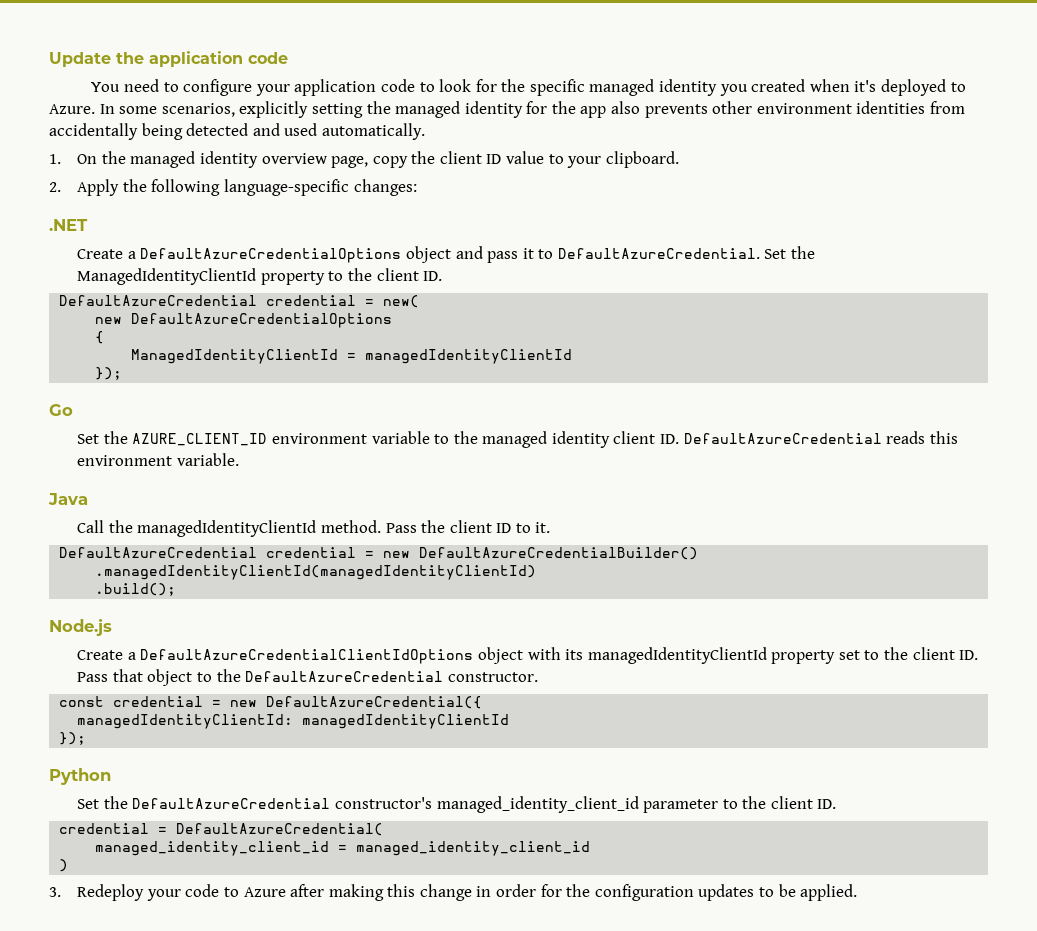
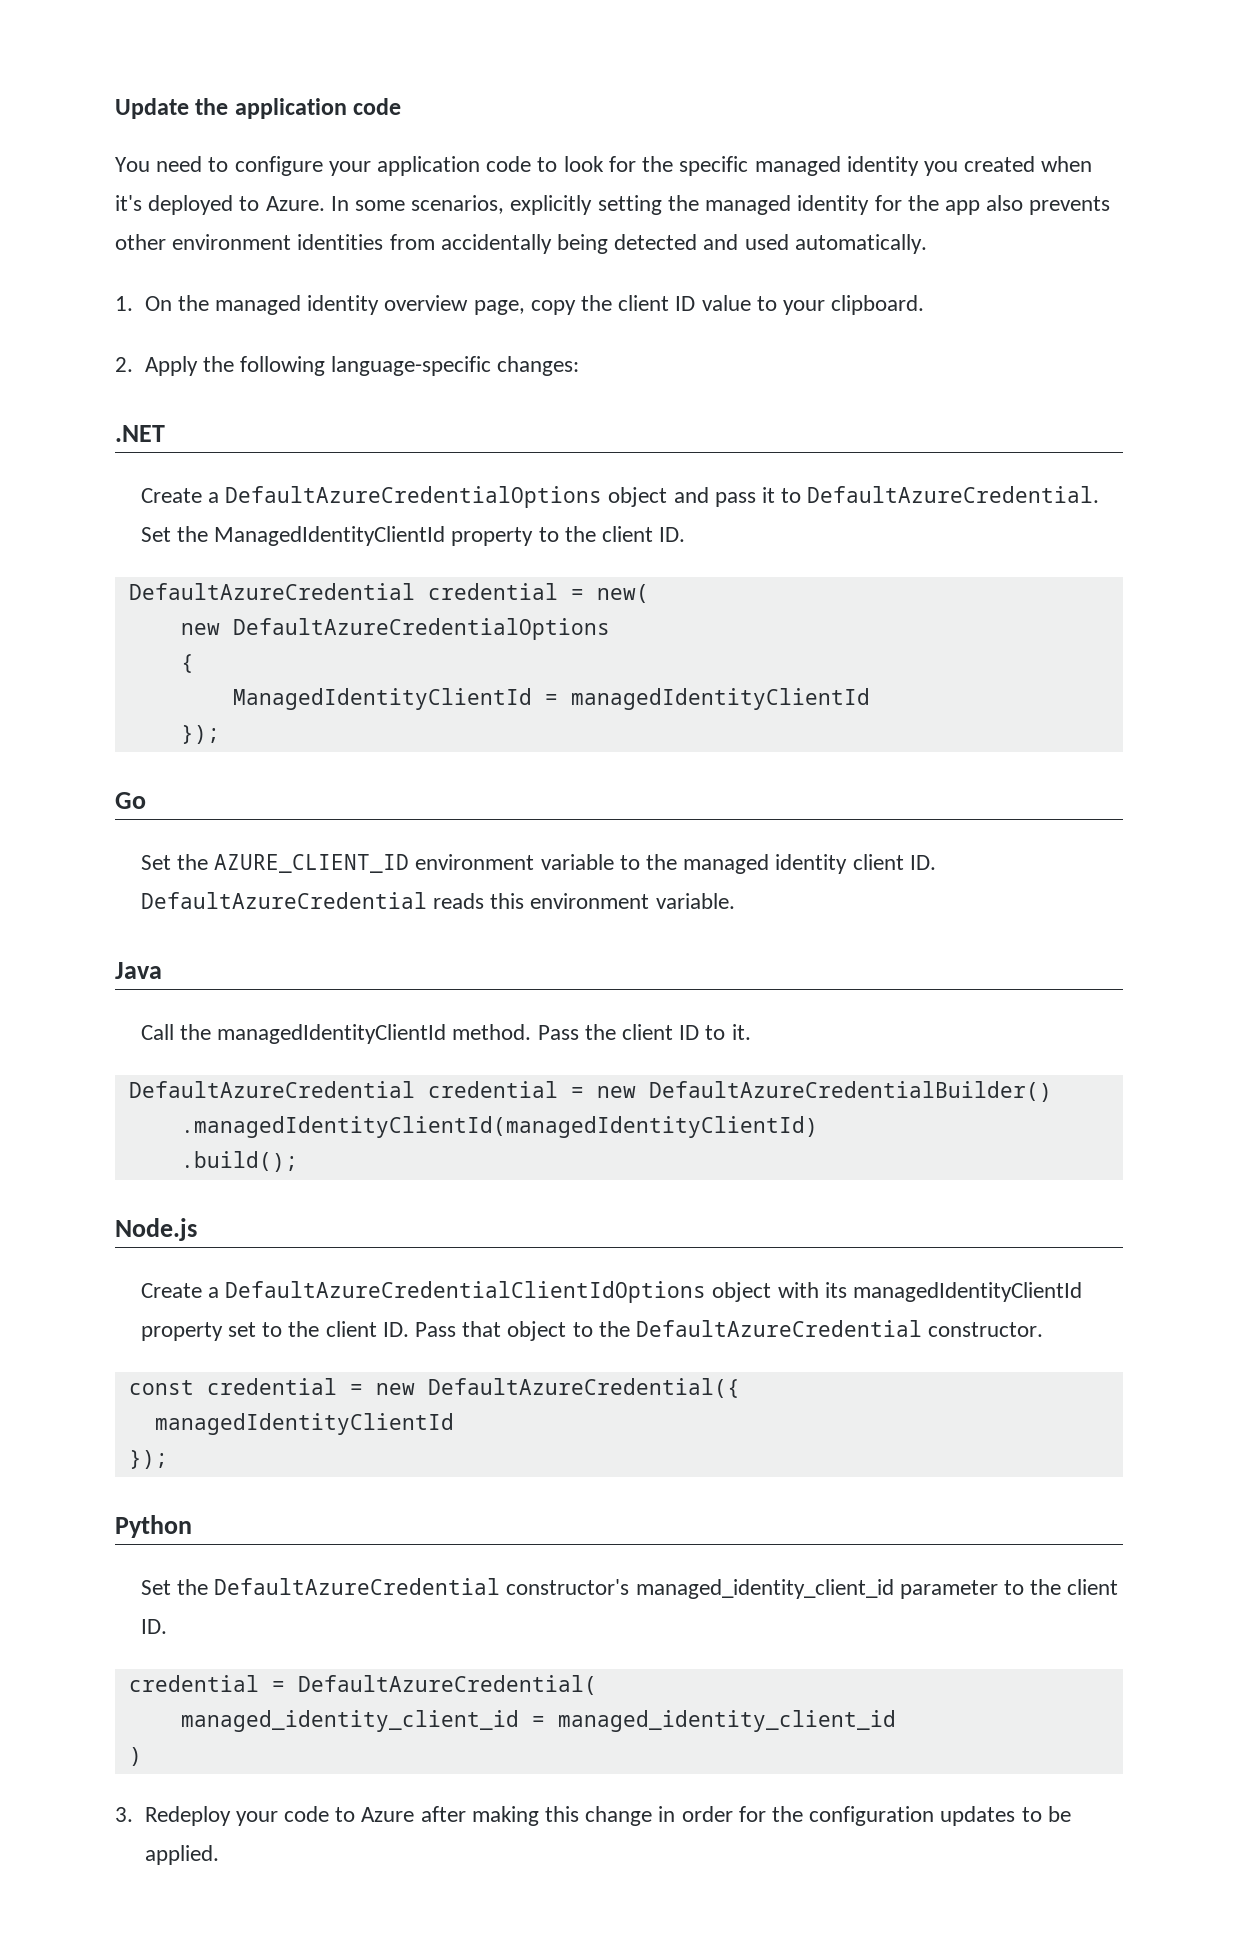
[77,714,294,729] managedIdentityClientId: -> (740, 1388) none

